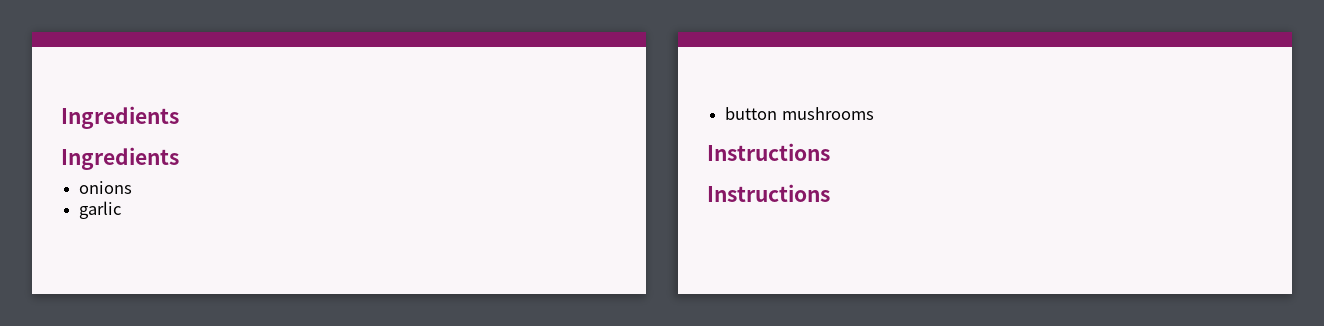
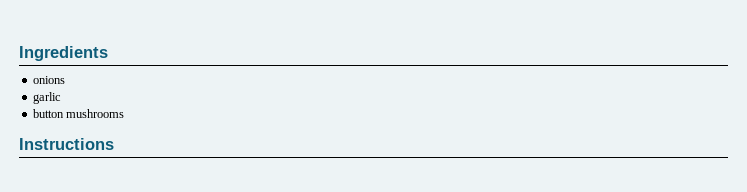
[61,106,179,129] [61,147,179,170] Ingredients // Ingredients -> [19,46,108,61] Ingredients
[707,184,830,202] // Instructions -> (114, 144) none

